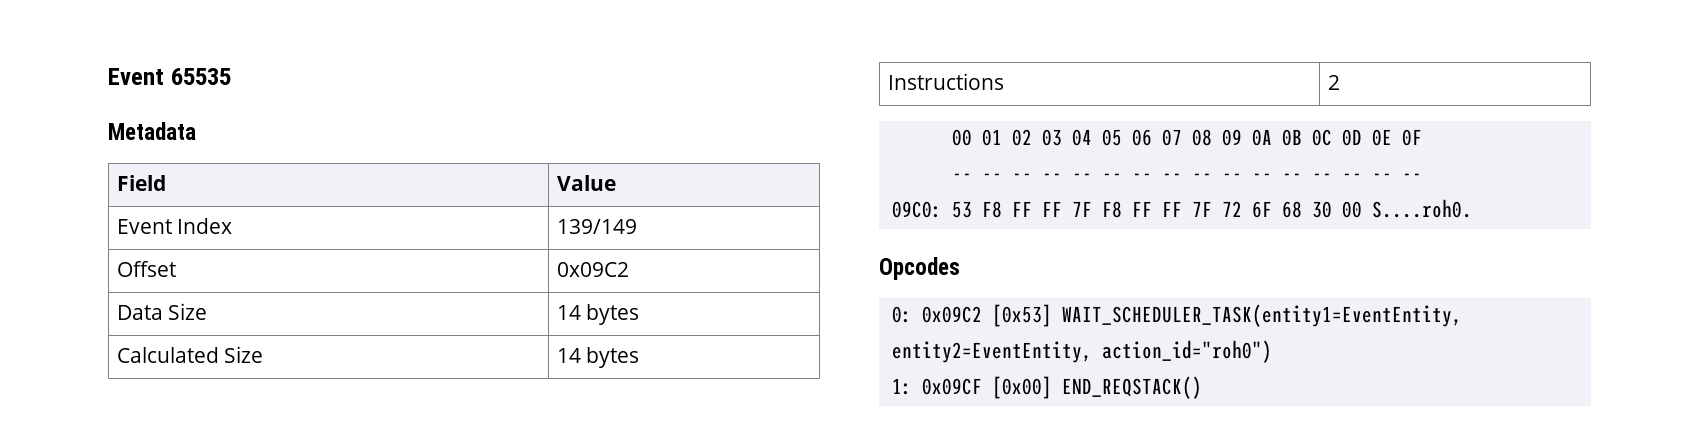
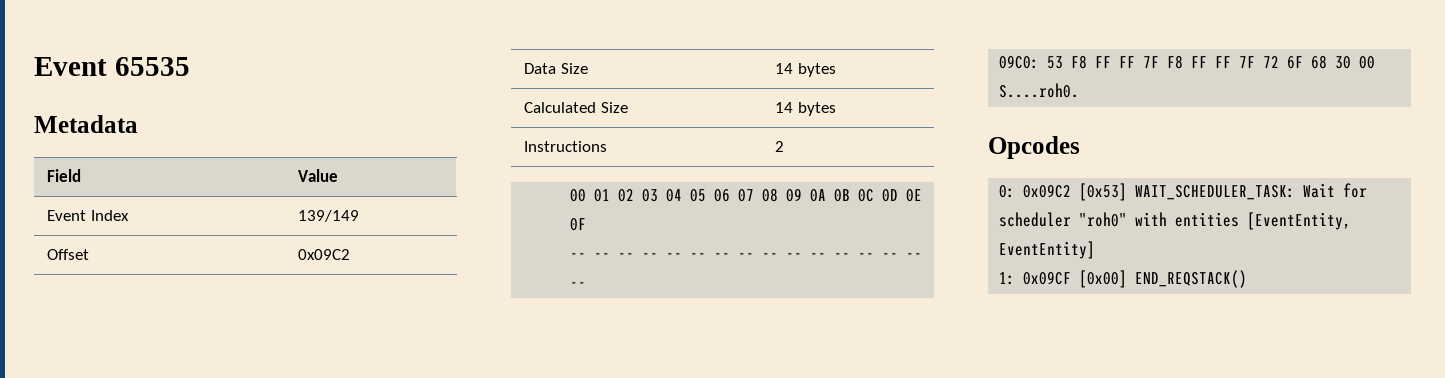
[1061,304,1462,327] [891,340,1272,363] WAIT_SCHEDULER_TASK(entity1=EventEntity, entity2=EventEntity, action_id="roh0") -> [1135,183,1368,200] [999,212,1352,230] [999,241,1096,259] WAIT_SCHEDULER_TASK: Wait for scheduler "roh0" with entities [EventEntity, EventEntity]

